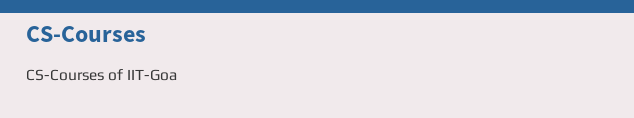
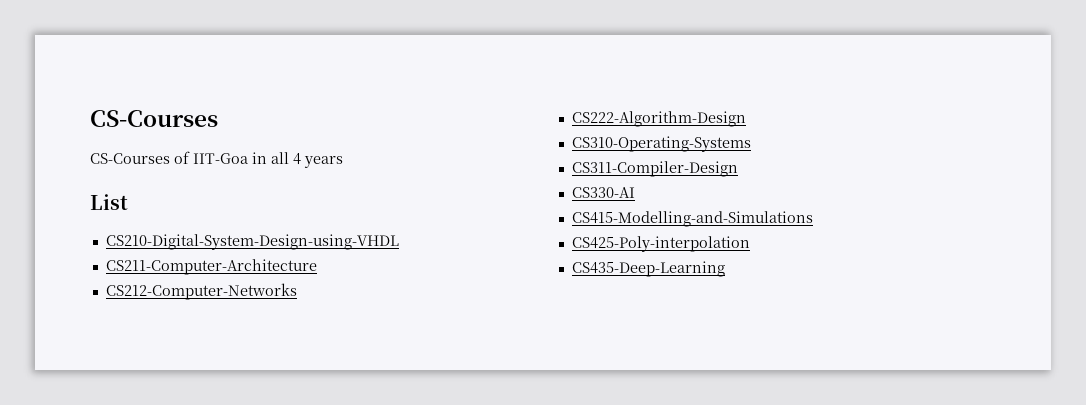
(178, 75) none -> [252,152,343,168] [90,194,128,210] [105,234,399,250] [105,259,317,275] [105,283,297,300] [571,111,746,127] [571,136,751,152] [571,161,738,177] [571,187,635,198] [571,211,813,227] [571,236,750,252] [571,261,725,277] in all 4 years // List // CS210-Digital-System-Design-using-VHDL // CS211-Computer-Architecture // CS212-Computer-Networks // CS222-Algorithm-Design // CS310-Operating-Systems // CS311-Compiler-Design // CS330-AI // CS415-Modelling-and-Simulations // CS425-Poly-interpolation // CS435-Deep-Learning

